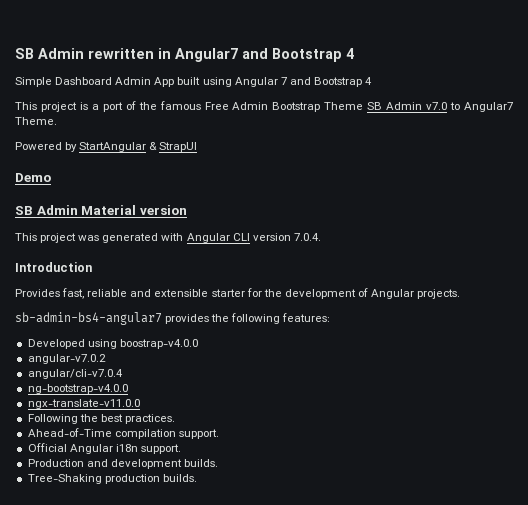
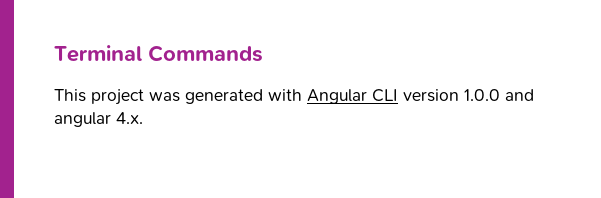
[15,48,354,62] [15,77,373,87] [15,101,513,112] [15,117,57,125] [15,142,198,152] [15,173,51,182] [15,205,187,215] SB Admin rewritten in Angular7 and Bootstrap 4 // Simple Dashboard Admin App built using Angular 7 and Bootstrap 4 // This project is a port of the famous Free Admin Bootstrap Theme SB Admin v7.0 to Angular7 Theme. // Powered by StartAngular & StrapUI // Demo // SB Admin Material version -> [54,45,263,62] Terminal Commands
[293,233,321,241] [15,262,92,272] [15,288,461,299] [15,312,331,325] [27,339,198,349] [27,354,106,364] [27,369,123,379] [27,384,128,394] [27,399,140,409] [27,414,175,424] [27,428,219,439] [27,443,181,454] [27,459,218,469] [27,474,197,484] 7.0.4. // Introduction // Provides fast, reliable and extensible starter for the development of Angular projects. // sb-admin-bs4-angular7 provides the following features: // Developed using boostrap-v4.0.0 // angular-v7.0.2 // angular/cli-v7.0.4 // ng-bootstrap-v4.0.0 // ngx-translate-v11.0.0 // Following the best practices. // Ahead-of-Time compilation support. // Official Angular i18n support. // Production and development builds. // Tree-Shaking production builds. -> [464,89,534,101] [54,112,143,127] 1.0.0 and angular 4.x.

